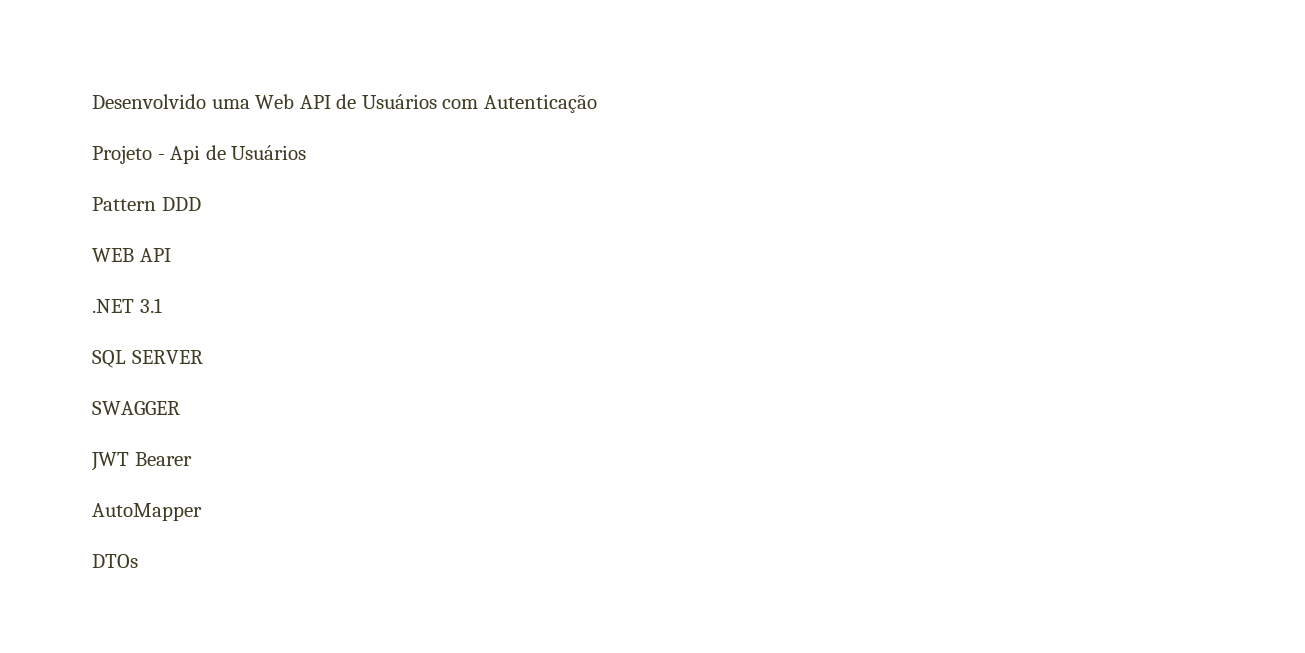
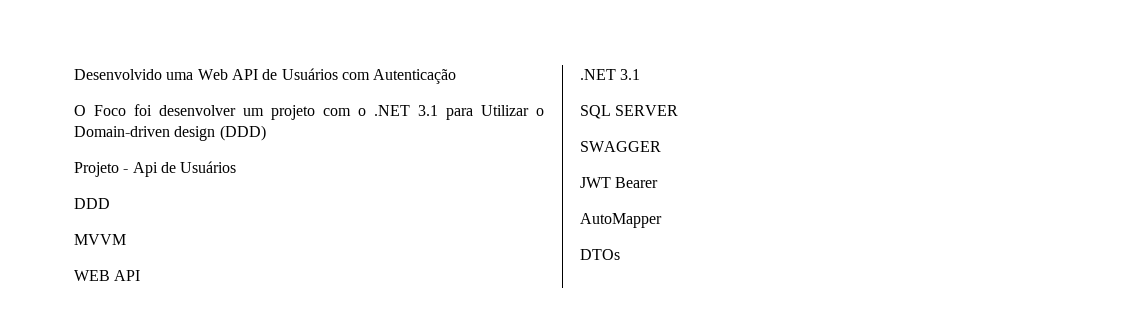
(597, 103) none -> [74,104,544,120] [74,125,266,141] // O Foco foi desenvolver um projeto com o .NET 3.1 para Utilizar o Domain-driven design (DDD)
[92,197,156,211] Pattern -> (237, 167) none
(201, 204) none -> [74,234,126,245] // MVVM

